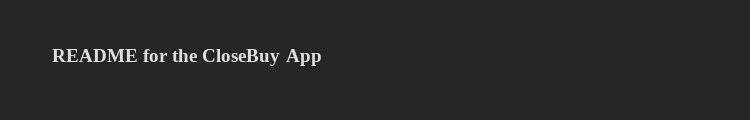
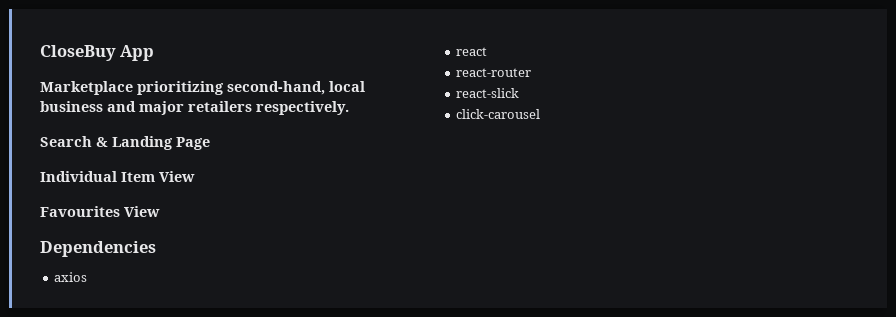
[52,49,198,62] README for the -> (40, 53) none
(322, 57) none -> [40,81,365,95] [40,101,349,115] [40,136,210,150] [40,171,195,182] [40,206,160,217] [40,241,156,257] [54,272,88,282] [456,47,488,56] [456,68,532,77] [456,88,520,98] [456,109,541,119] // Marketplace prioritizing second-hand, local business and major retailers respectively. // Search & Landing Page // Individual Item View // Favourites View // Dependencies // axios // react // react-router // react-slick // click-carousel

